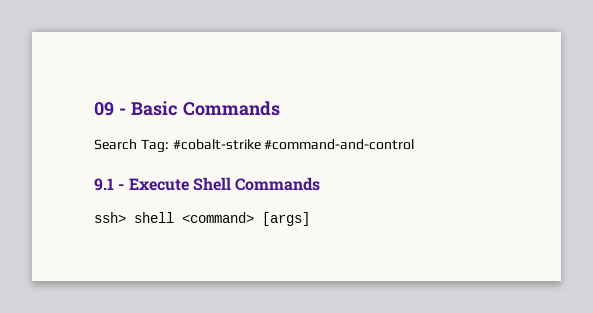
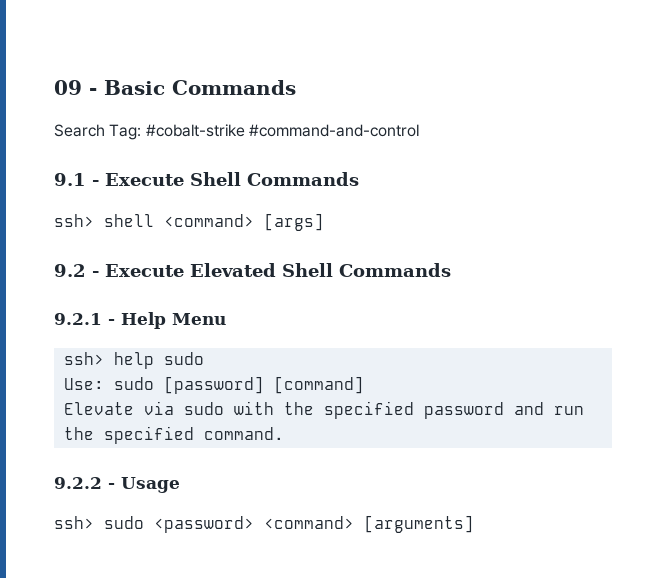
(310, 219) none -> [54,263,451,277] [54,312,226,329] [63,352,204,369] [63,376,364,394] [63,401,584,419] [63,426,284,444] [54,477,180,493] [54,515,474,533] // 9.2 - Execute Elevated Shell Commands // 9.2.1 - Help Menu // ssh> help sudo // Use: sudo [password] [command] // Elevate via sudo with the specified password and run the specified command. // 9.2.2 - Usage // ssh> sudo <password> <command> [arguments]

